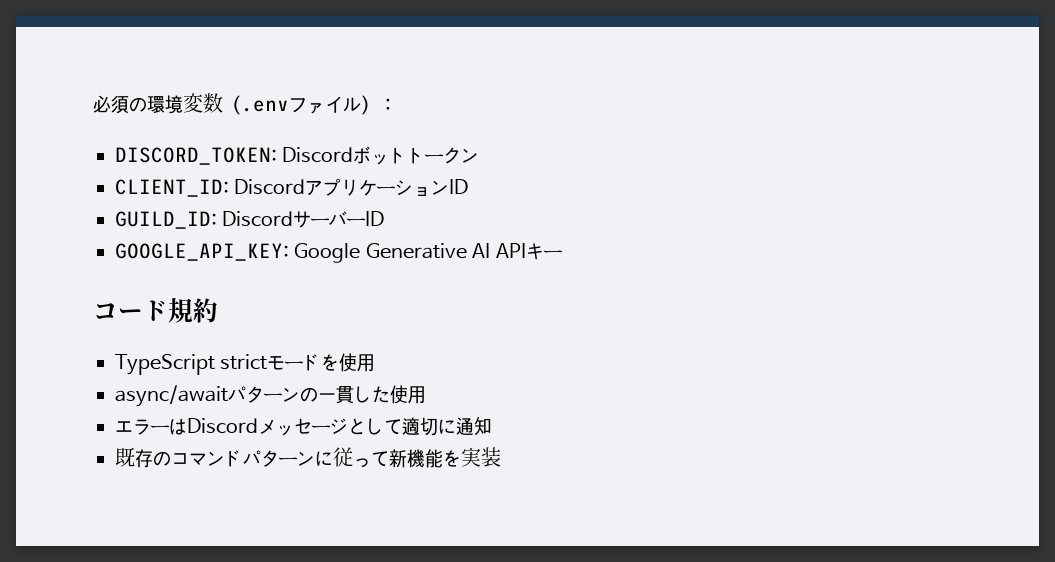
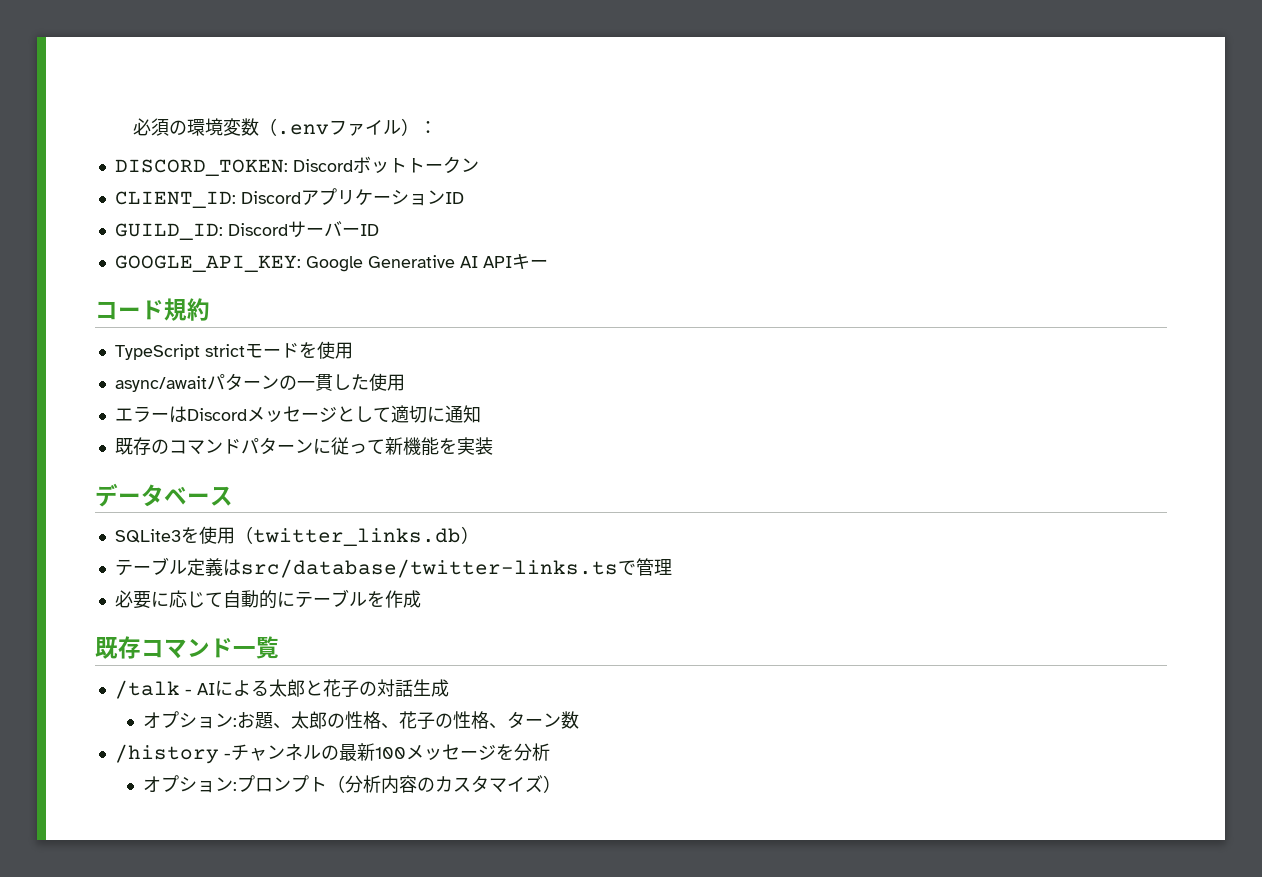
(501, 457) none -> [95,483,233,507] [114,526,479,546] [114,557,672,578] [114,589,421,609] [95,636,279,659] [114,679,449,699] [143,711,580,730] [114,743,550,764] [143,775,562,794] // データベース // SQLite3を使用（twitter_links.db） // テーブル定義はsrc/database/twitter-links.tsで管理 // 必要に応じて自動的にテーブルを作成 // 既存コマンド一覧 // /talk - AIによる太郎と花子の対話生成 // オプション:お題、太郎の性格、花子の性格、ターン数 // /history -チャンネルの最新100メッセージを分析 // オプション:プロンプト（分析内容のカスタマイズ）

